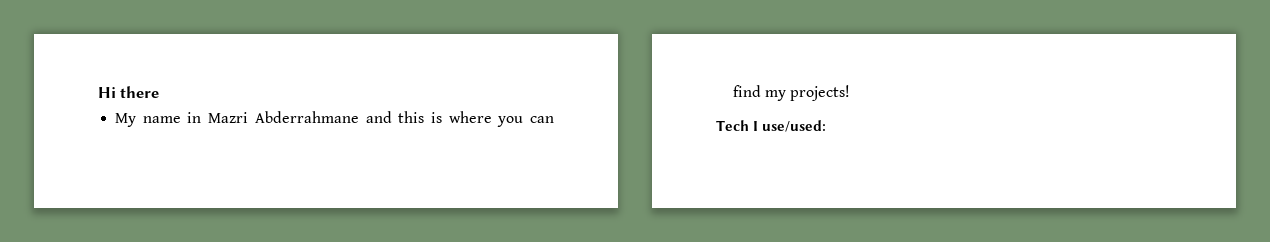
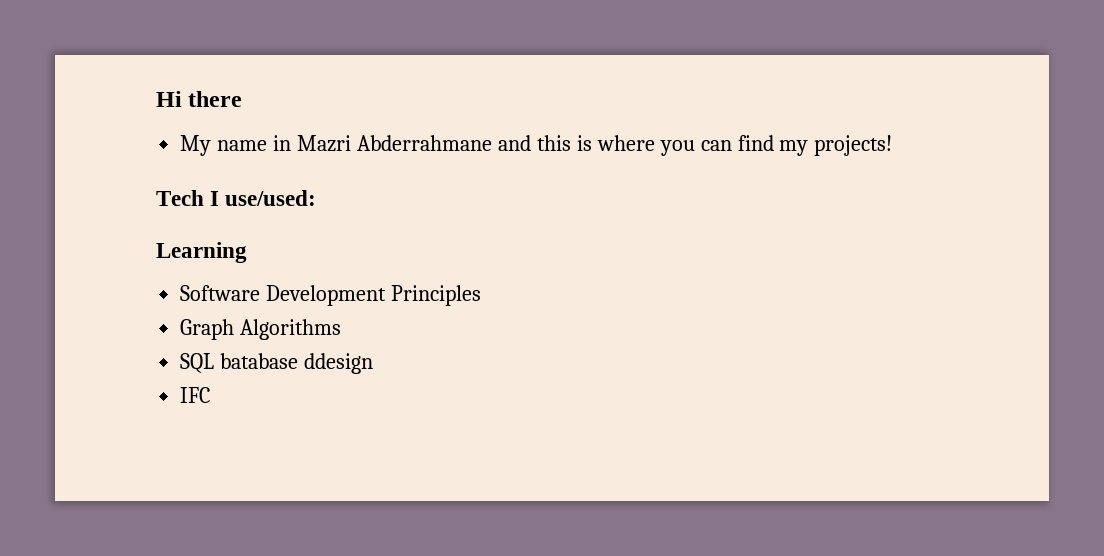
(827, 126) none -> [156,242,247,263] [180,285,482,306] [180,319,342,340] [180,353,374,374] [180,387,211,403] // Learning // Software Development Principles // Graph Algorithms // SQL batabase ddesign // IFC

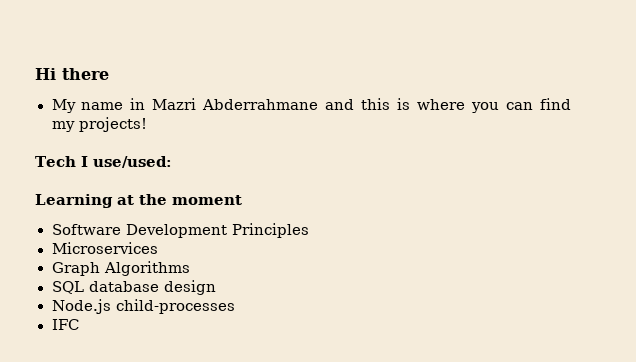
(247, 252) none -> [117,194,242,205] at the moment
(482, 295) none -> [51,242,158,254] // Microservices
[220,353,374,374] batabase ddesign -> [88,280,216,295] [51,299,235,314] database design // Node.js child-processes

